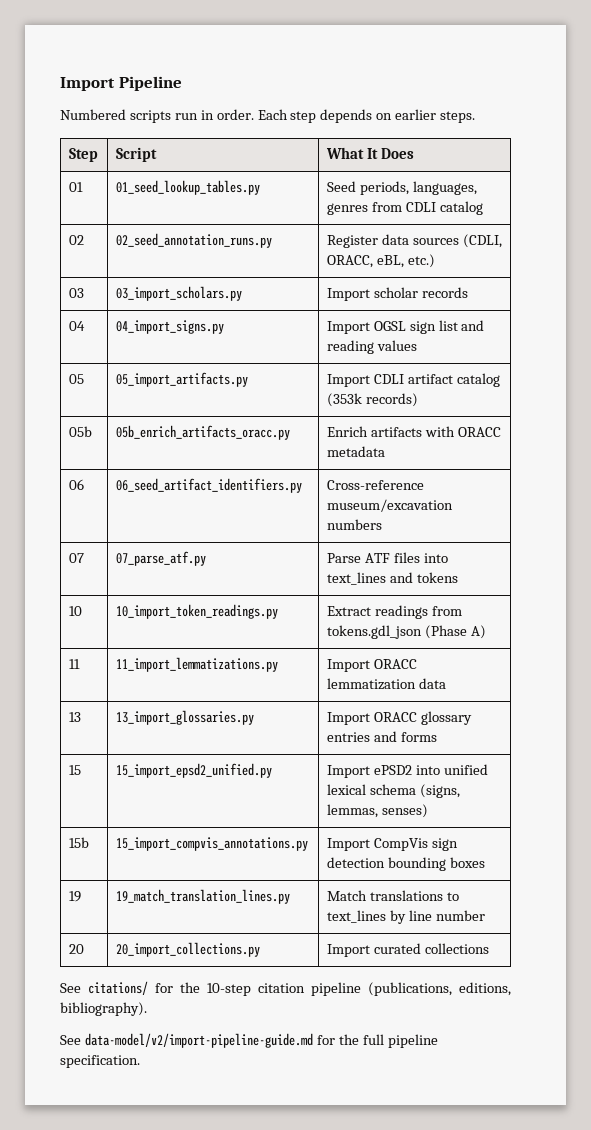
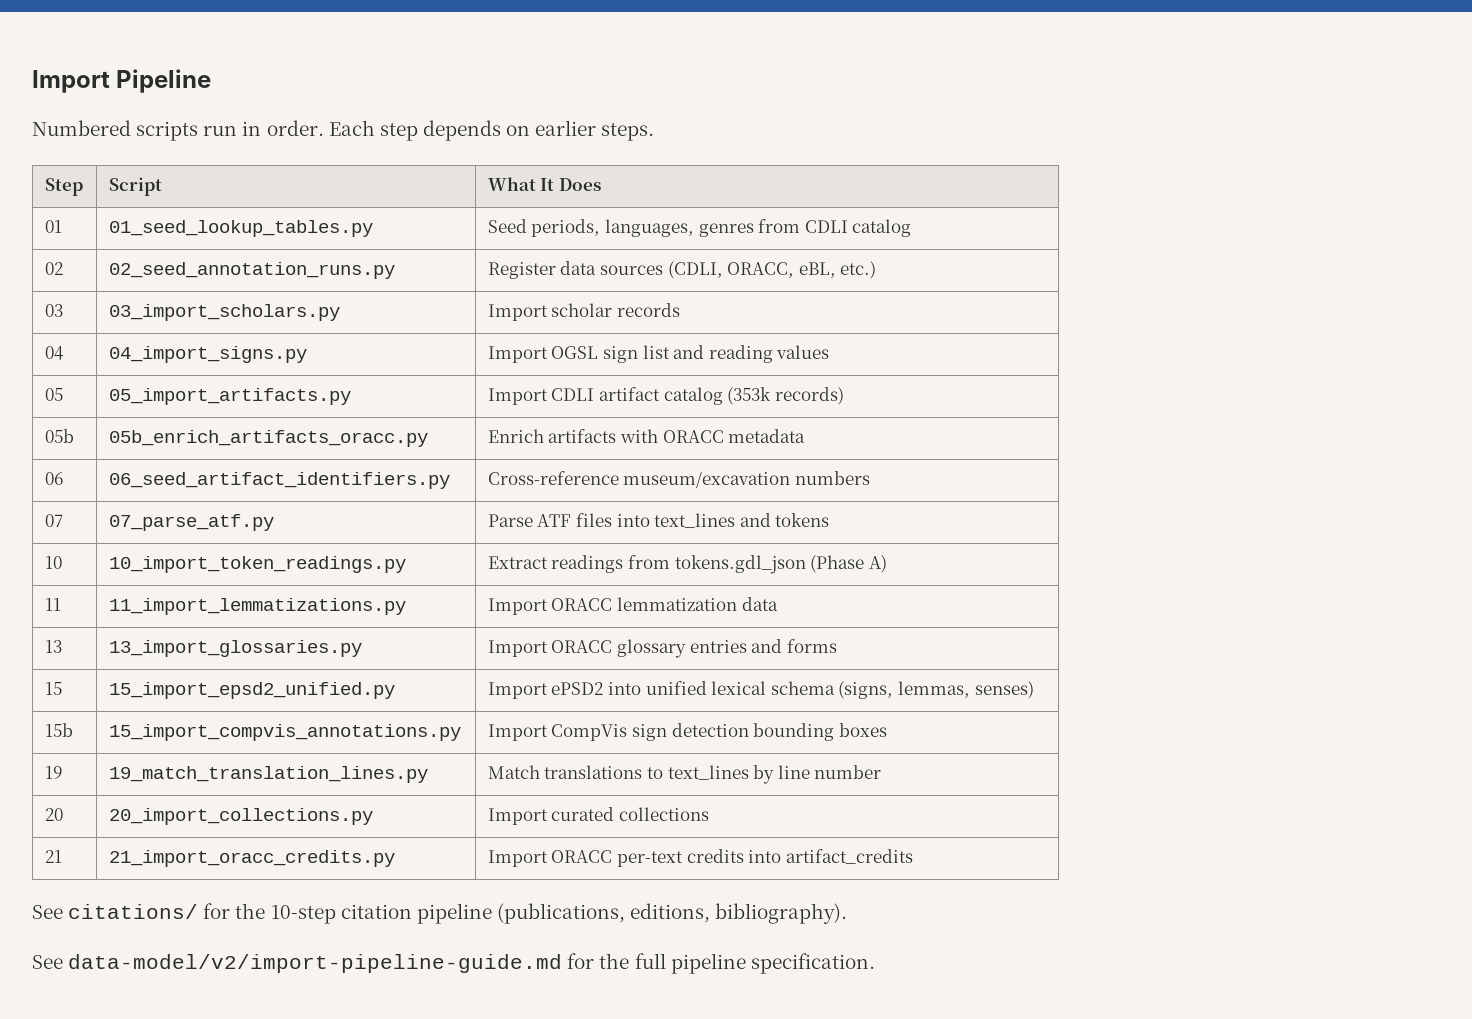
(489, 948) none -> [44,850,62,863] [108,850,395,867] [487,849,913,867] // 21 | 21_import_oracc_credits.py | Import ORACC per-text credits into artifact_credits

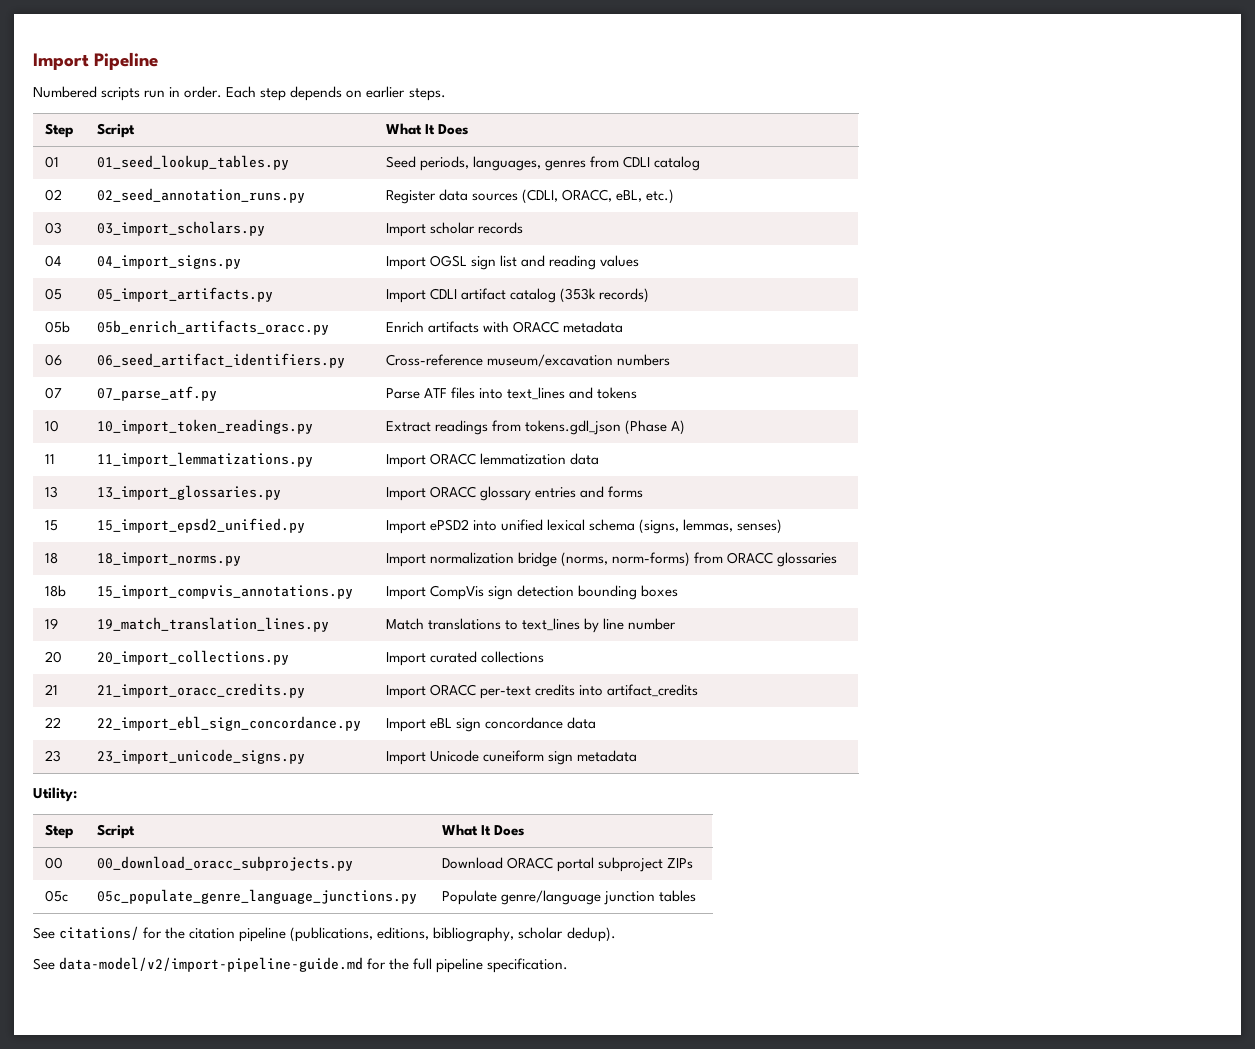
[44,723,73,737] 15b -> [44,552,58,564] [96,552,241,566] [385,552,838,567] [44,585,66,597] 18 | 18_import_norms.py | Import normalization bridge (norms, norm-forms) from ORACC glossaries // 18b
(913, 856) none -> [44,717,61,728] [96,716,361,731] [385,717,596,732] [44,750,61,762] [96,749,305,764] [385,750,637,765] [33,787,77,802] [44,824,73,839] [96,824,135,839] [441,824,524,836] [44,857,63,869] [96,856,353,871] [441,857,693,872] [44,890,68,902] [96,889,417,904] [441,890,696,905] // 22 | 22_import_ebl_sign_concordance.py | Import eBL sign concordance data // 23 | 23_import_unicode_signs.py | Import Unicode cuneiform sign metadata // Utility: // Step | Script | What It Does // 00 | 00_download_oracc_subprojects.py | Download ORACC portal subproject ZIPs // 05c | 05c_populate_genre_language_junctions.py | Populate genre/language junction tables
[270,905,336,924] 10-step -> (186, 933) none
[715,903,848,924] bibliography). -> [433,927,616,942] bibliography, scholar dedup).

